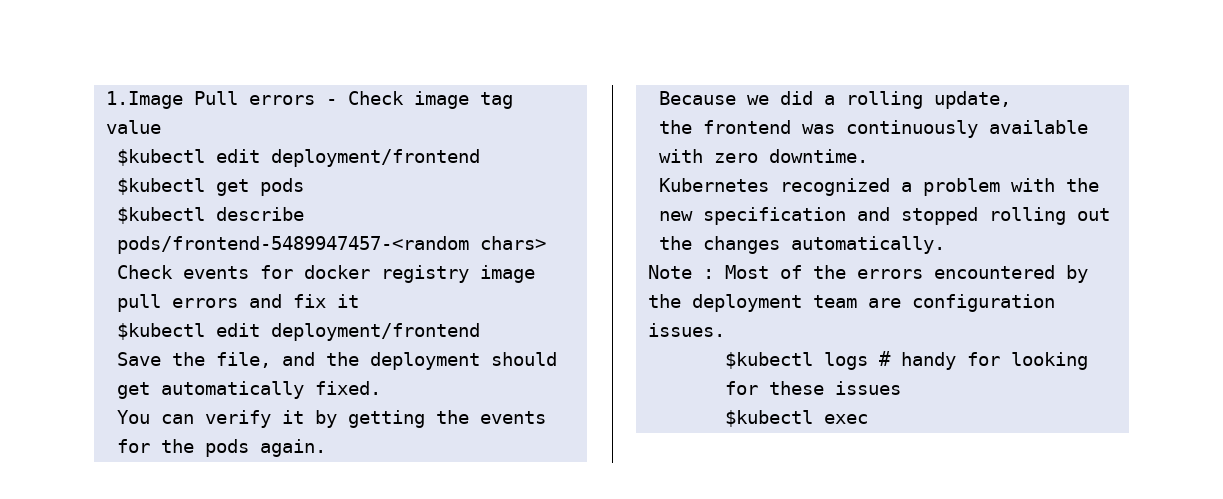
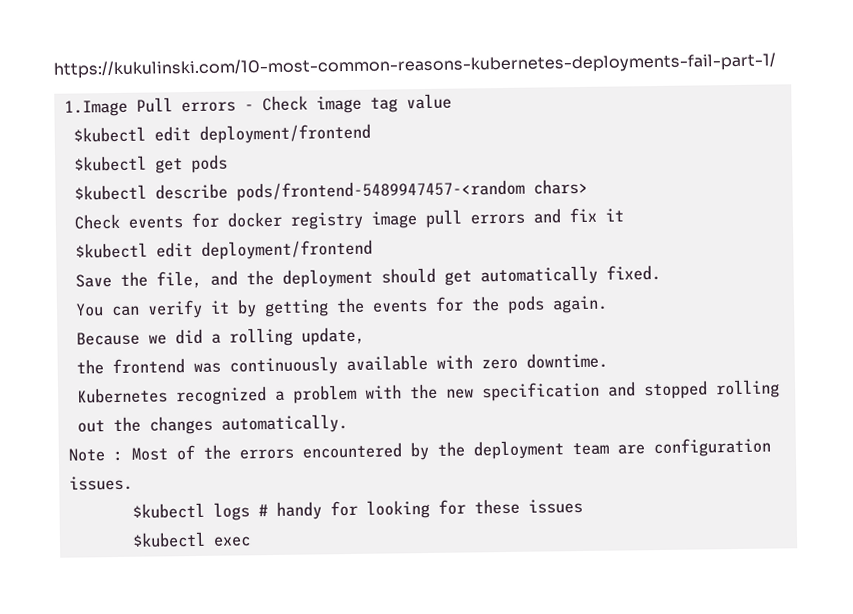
(106, 100) none -> [53,52,776,79] https://kukulinski.com/10-most-common-reasons-kubernetes-deployments-fail-part-1/ //

